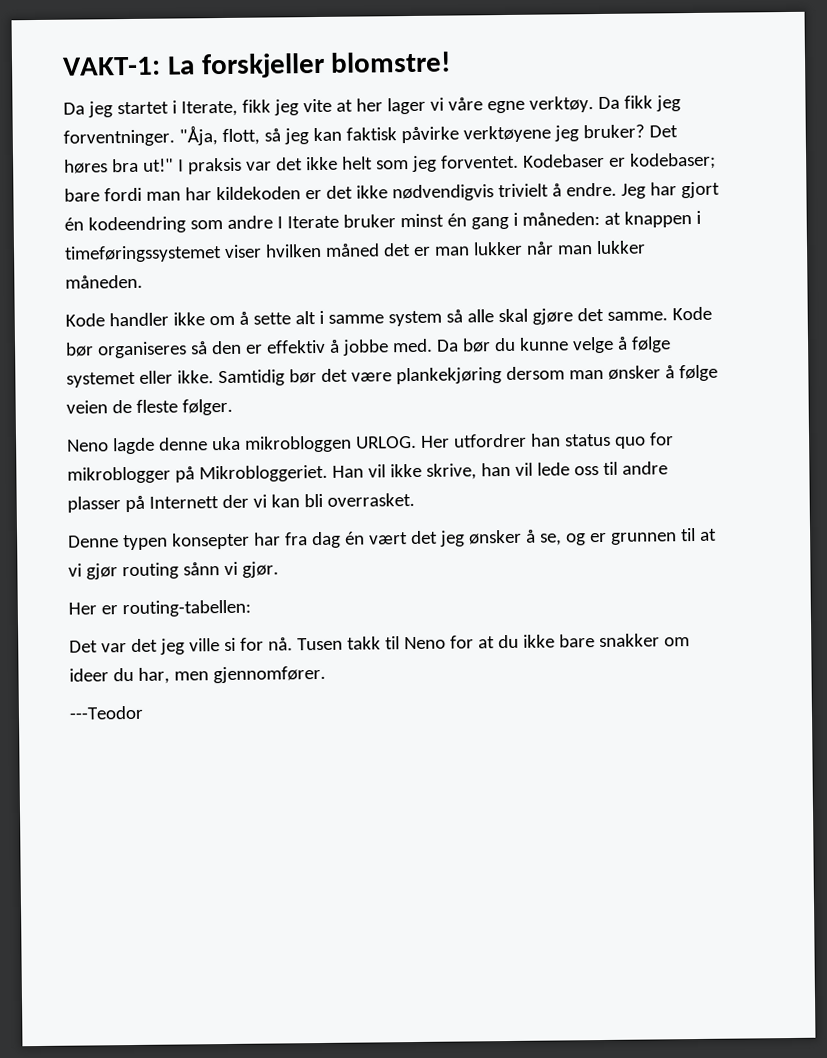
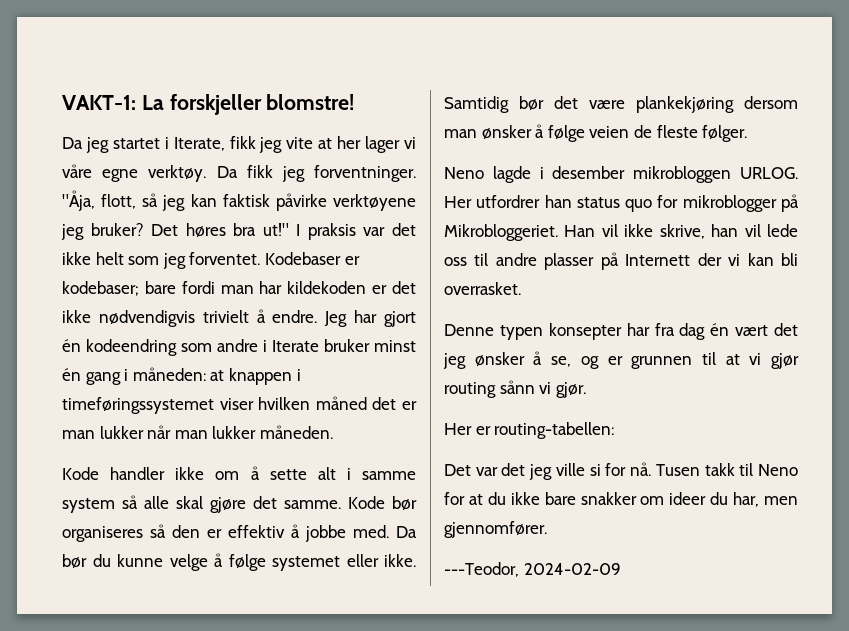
[276,216,283,229] I -> [263,340,267,352] i
[158,436,241,451] denne uka -> [539,166,626,179] i desember
[69,705,144,720] ---Teodor -> [444,562,621,577] ---Teodor, 2024-02-09

